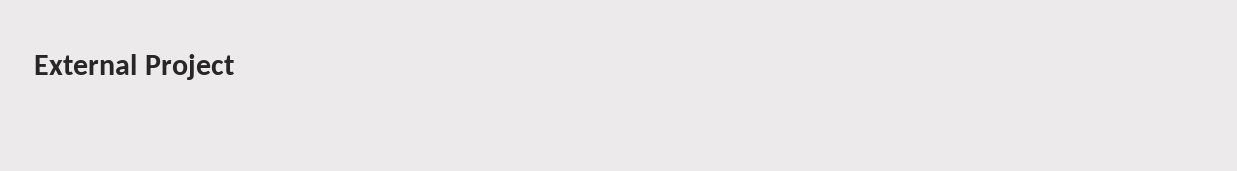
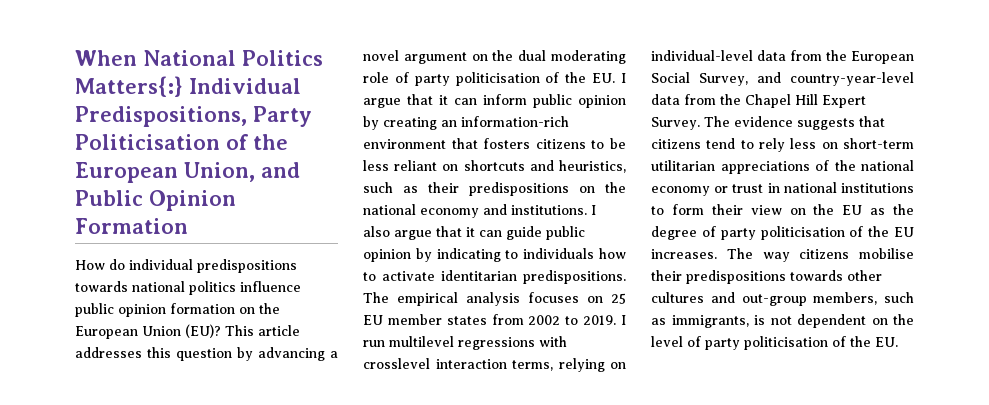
[34,54,234,80] External Project -> [75,50,323,66] [75,76,301,97] [75,106,312,127] [75,134,288,150] [75,162,300,183] [75,190,236,211] [75,218,188,234] [75,259,297,273] [75,281,301,295] [75,303,280,317] [75,324,300,339] [75,347,338,361] [363,50,626,64] [363,72,626,86] [363,94,626,108] [363,116,569,130] [363,138,626,149] [363,160,626,173] [363,182,626,196] [363,204,596,218] [363,226,585,240] [363,248,626,262] [363,270,626,284] [363,292,626,306] [363,314,626,325] [363,336,567,350] [363,358,626,372] [651,50,914,64] [651,72,914,86] [651,94,866,108] [651,116,885,130] [651,138,914,152] [651,160,914,174] [651,182,914,196] [651,204,914,215] [651,226,914,240] [651,248,914,262] [651,270,882,284] [651,292,914,306] [651,314,914,328] [651,336,898,350] When National Politics Matters{:} Individual Predispositions, Party Politicisation of the European Union, and Public Opinion Formation // How do individual predispositions towards national politics influence public opinion formation on the European Union (EU)? This article addresses this question by advancing a novel argument on the dual moderating role of party politicisation of the EU. I argue that it can inform public opinion by creating an information-rich environment that fosters citizens to be less reliant on shortcuts and heuristics, such as their predispositions on the national economy and institutions. I also argue that it can guide public opinion by indicating to individuals how to activate identitarian predispositions. The empirical analysis focuses on 25 EU member states from 2002 to 2019. I run multilevel regressions with crosslevel interaction terms, relying on individual-level data from the European Social Survey, and country-year-level data from the Chapel Hill Expert Survey. The evidence suggests that citizens tend to rely less on short-term utilitarian appreciations of the national economy or trust in national institutions to form their view on the EU as the degree of party politicisation of the EU increases. The way citizens mobilise their predispositions towards other cultures and out-group members, such as immigrants, is not dependent on the level of party politicisation of the EU.

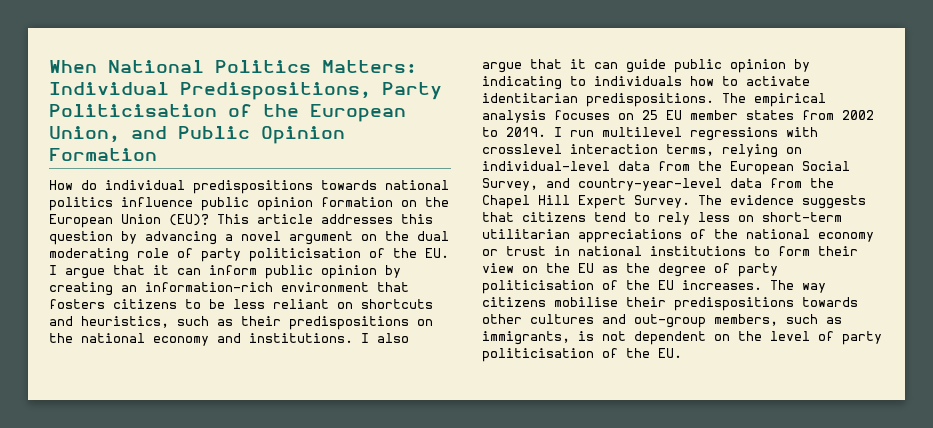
[75,76,183,97] Matters{:} -> [322,60,417,73] Matters:

